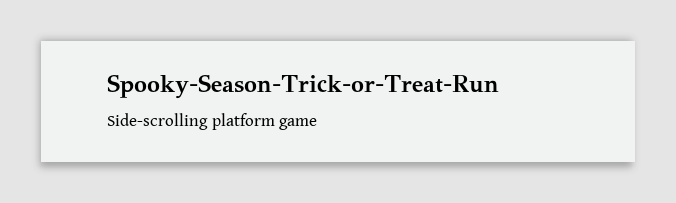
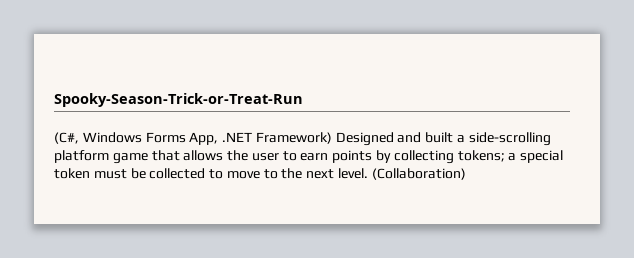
[107,113,318,130] Side-scrolling platform game -> [54,132,551,146] [54,150,564,164] [54,168,466,180] (C#, Windows Forms App, .NET Framework) Designed and built a side-scrolling platform game that allows the user to earn points by collecting tokens; a special token must be collected to move to the next level. (Collaboration)

